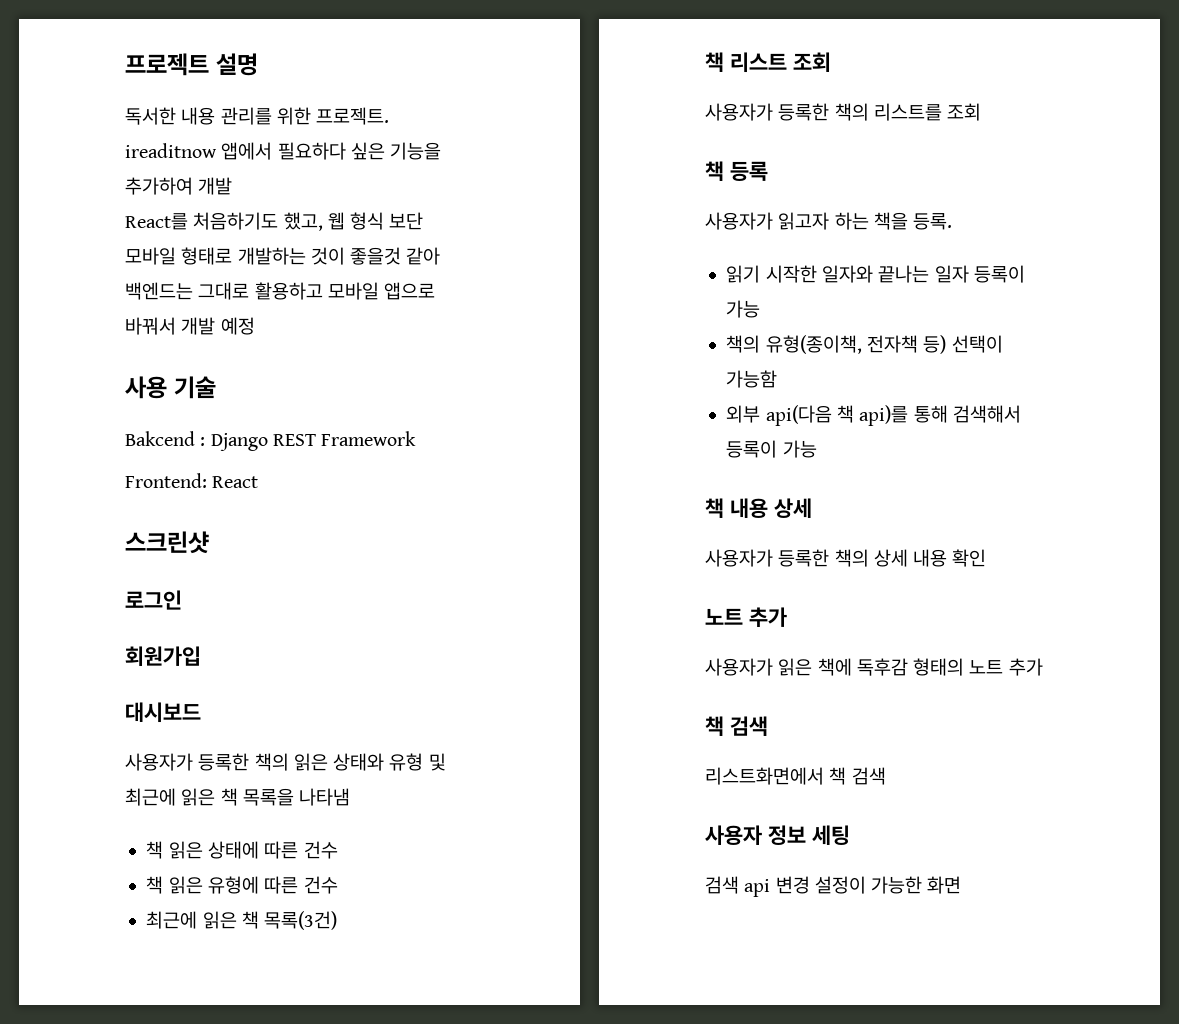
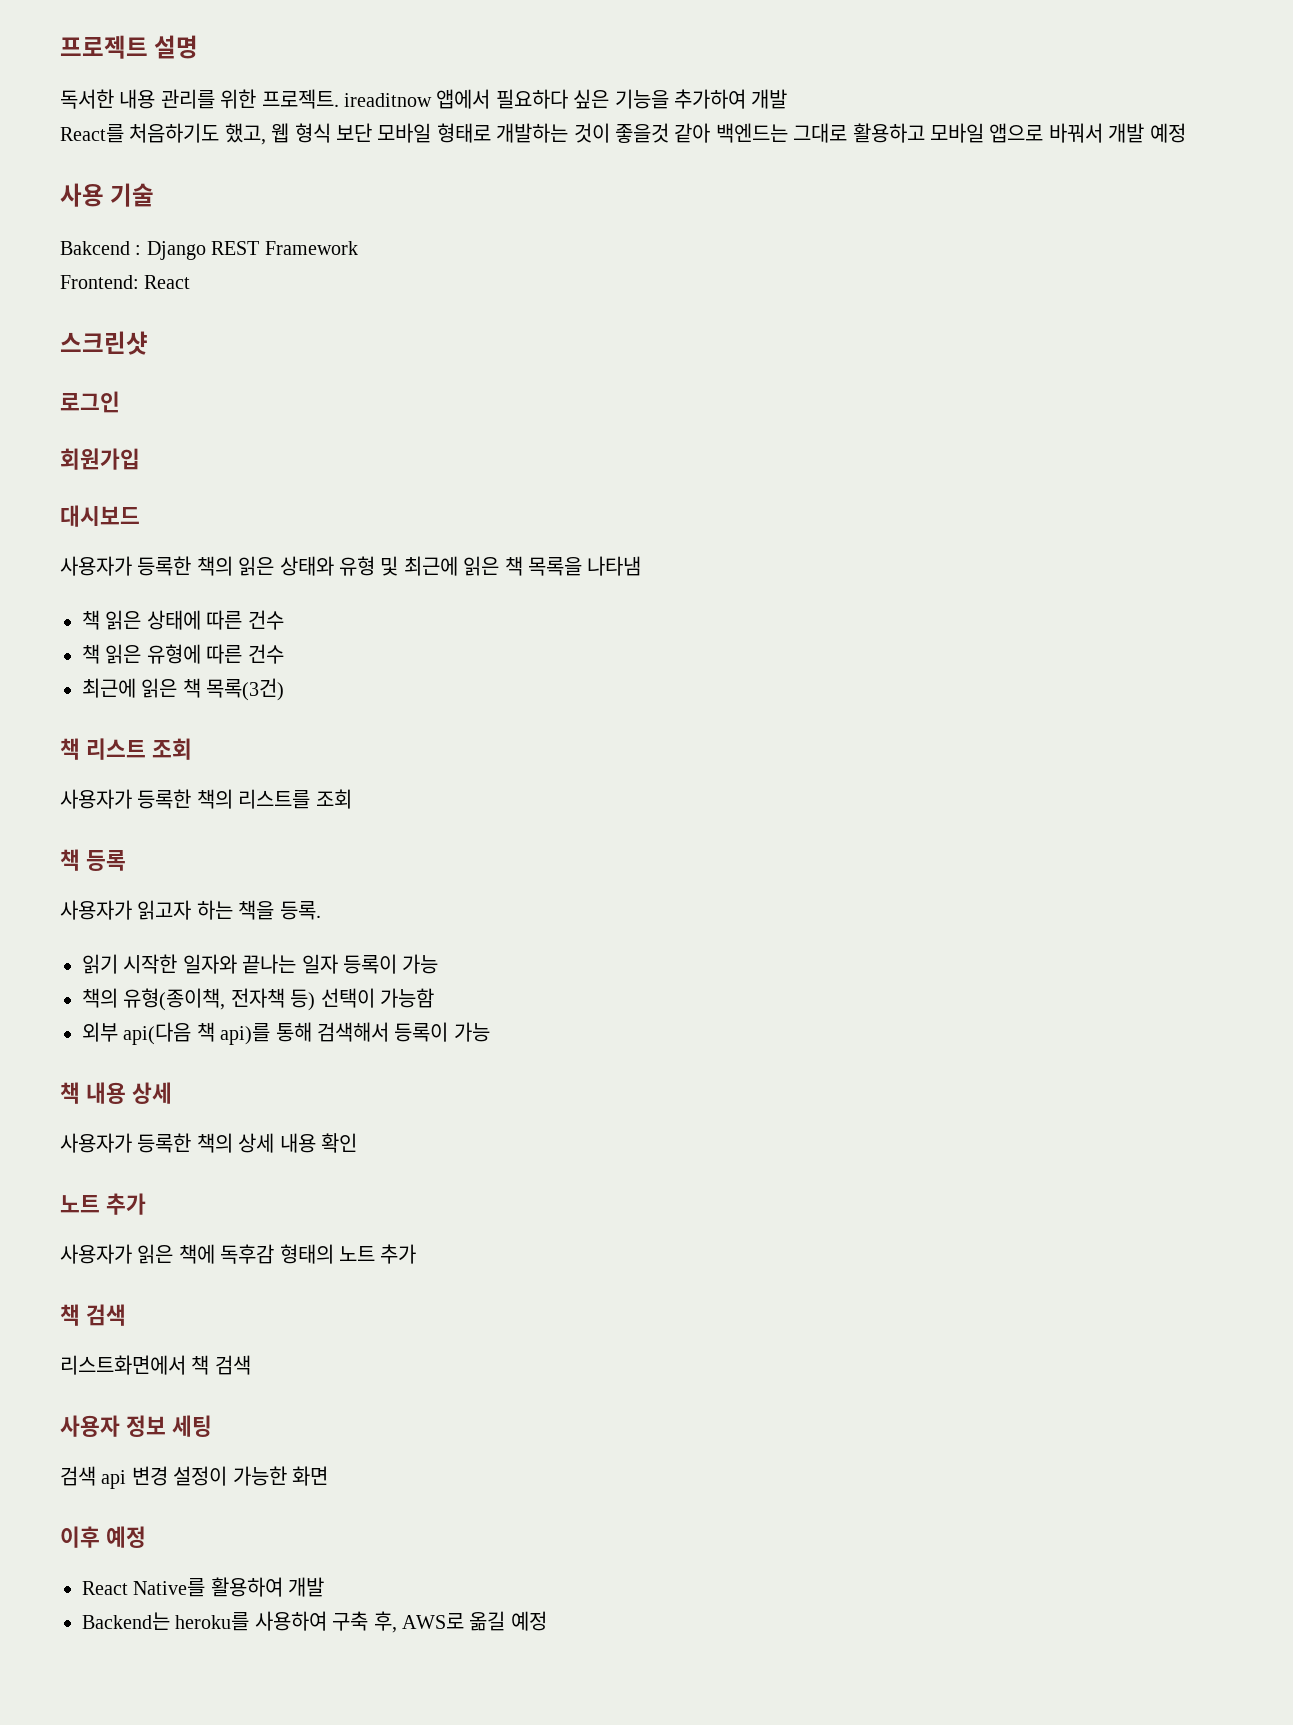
(962, 885) none -> [60,1526,146,1548] [82,1577,325,1597] [82,1611,547,1633] // 이후 예정 // React Native를 활용하여 개발 // Backend는 heroku를 사용하여 구축 후, AWS로 옮길 예정

